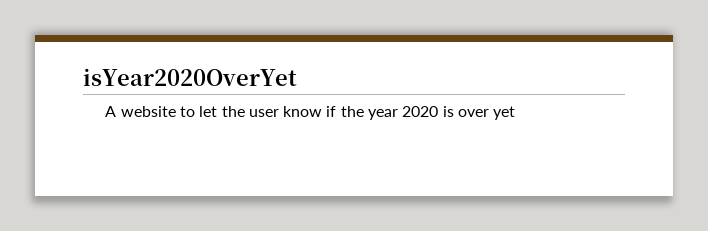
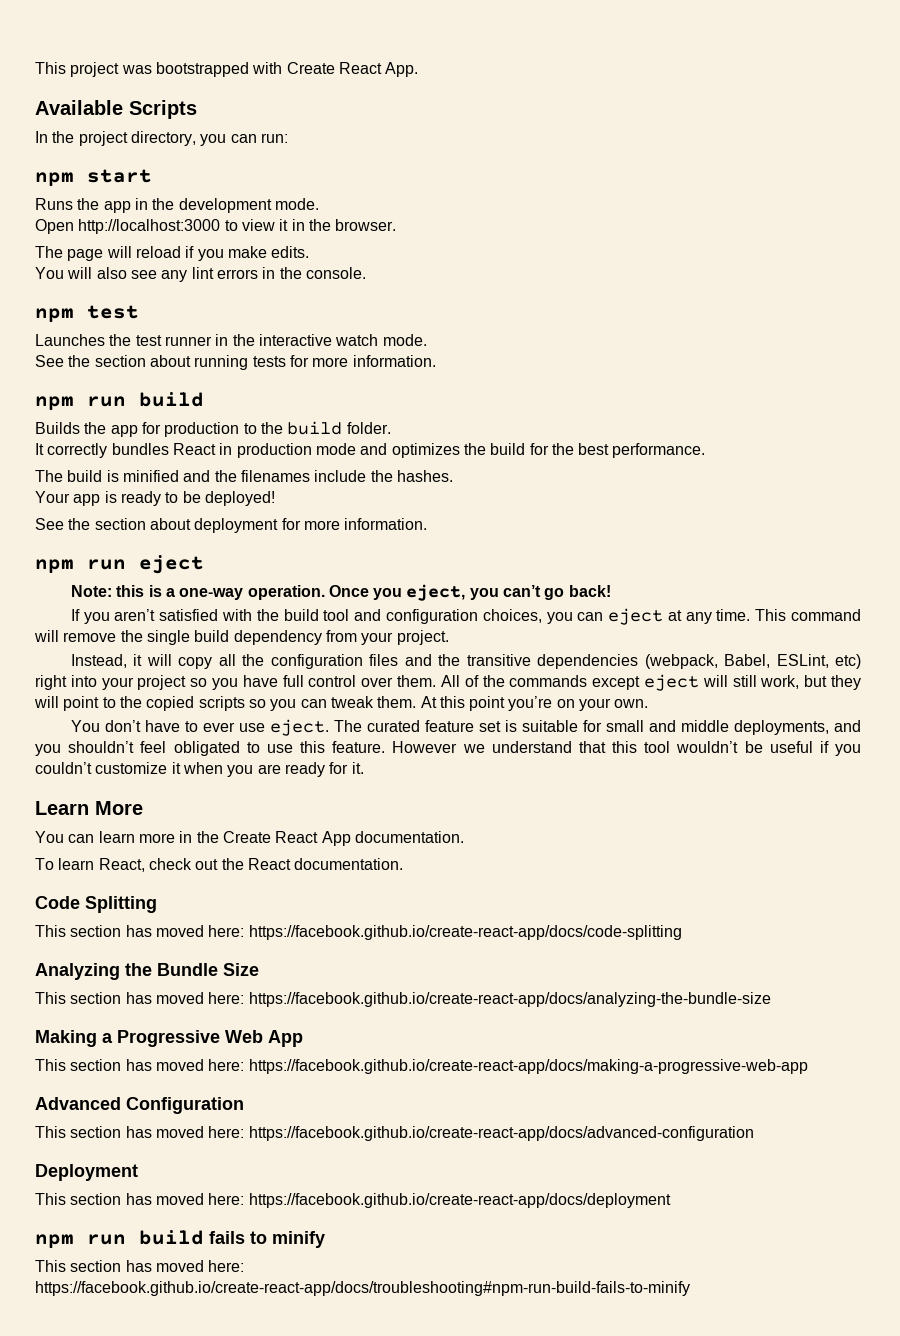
[83,68,297,86] [105,106,516,120] isYear2020OverYet // A website to let the user know if the year 2020 is over yet -> [35,62,419,77] [35,100,197,119] [35,131,288,146] [35,169,152,186] [35,198,319,213] [35,219,397,234] [35,246,310,261] [35,267,366,282] [35,305,139,322] [35,334,427,346] [35,355,436,370] [35,392,204,410] [35,421,391,437] [35,443,706,458] [35,470,453,482] [35,491,275,506] [35,518,428,533] [35,555,204,574] [70,584,611,601] [70,608,861,625] [34,630,449,645] [70,654,861,669] [35,674,862,691] [34,696,649,711] [70,719,862,736] [35,741,861,756] [35,762,364,777] [35,801,143,815] [35,831,464,846] [35,858,404,872] [35,896,157,913] [35,925,682,940] [35,963,259,980] [35,992,771,1007] [35,1030,303,1047] [35,1059,808,1074] [35,1097,244,1114] [35,1126,754,1141] [35,1164,138,1181] [35,1193,671,1208] [35,1230,325,1248] [35,1260,245,1272] [35,1281,690,1296] This project was bootstrapped with Create React App. // Available Scripts // In the project directory, you can run: // npm start // Runs the app in the development mode. // Open http://localhost:3000 to view it in the browser. // The page will reload if you make edits. // You will also see any lint errors in the console. // npm test // Launches the test runner in the interactive watch mode. // See the section about running tests for more information. // npm run build // Builds the app for production to the build folder. // It correctly bundles React in production mode and optimizes the build for the best performance. // The build is minified and the filenames include the hashes. // Your app is ready to be deployed! // See the section about deployment for more information. // npm run eject // Note: this is a one-way operation. Once you eject, you can’t go back! // If you aren’t satisfied with the build tool and configuration choices, you can eject at any time. This command will remove the single build dependency from your project. // Instead, it will copy all the configuration files and the transitive dependencies (webpack, Babel, ESLint, etc) right into your project so you have full control over them. All of the commands except eject will still work, but they will point to the copied scripts so you can tweak them. At this point you’re on your own. // You don’t have to ever use eject. The curated feature set is suitable for small and middle deployments, and you shouldn’t feel obligated to use this feature. However we understand that this tool wouldn’t be useful if you couldn’t customize it when you are ready for it. // Learn More // You can learn more in the Create React App documentation. // To learn React, check out the React documentation. // Code Splitting // This section has moved here: https://facebook.github.io/create-react-app/docs/code-splitting // Analyzing the Bundle Size // This section has moved here: https://facebook.github.io/create-react-app/docs/analyzing-the-bundle-size // Making a Progressive Web App // This section has moved here: https://facebook.github.io/create-react-app/docs/making-a-progressive-web-app // Advanced Configuration // This section has moved here: https://facebook.github.io/create-react-app/docs/advanced-configuration // Deployment // This section has moved here: https://facebook.github.io/create-react-app/docs/deployment // npm run build fails to minify // This section has moved here: https://facebook.github.io/create-react-app/docs/troubleshooting#npm-run-build-fails-to-minify

